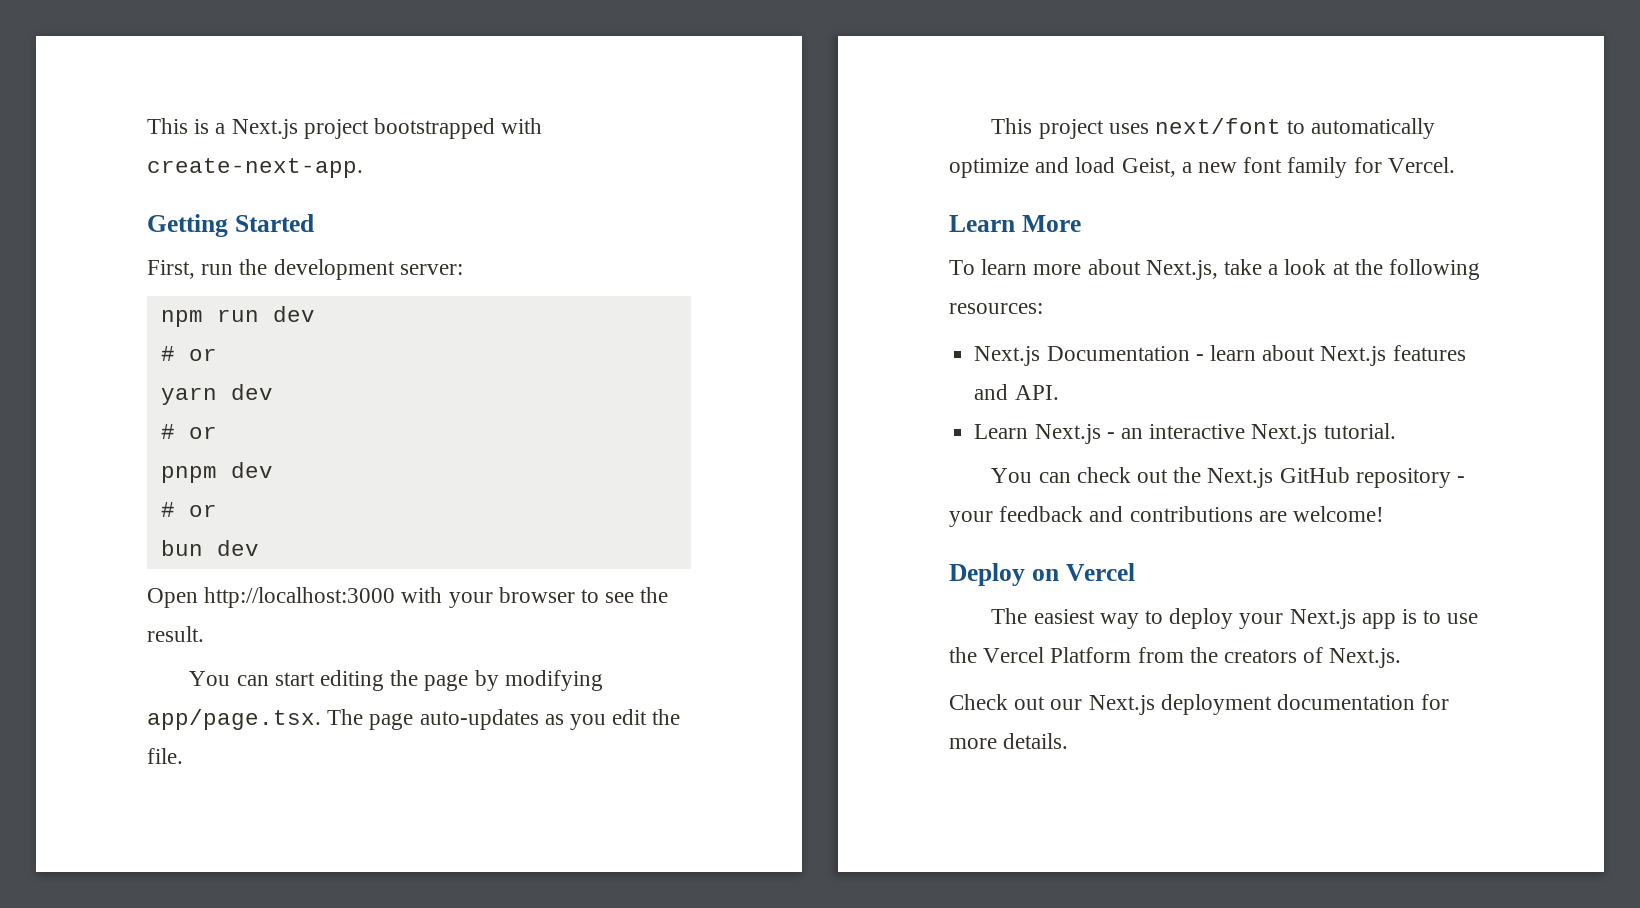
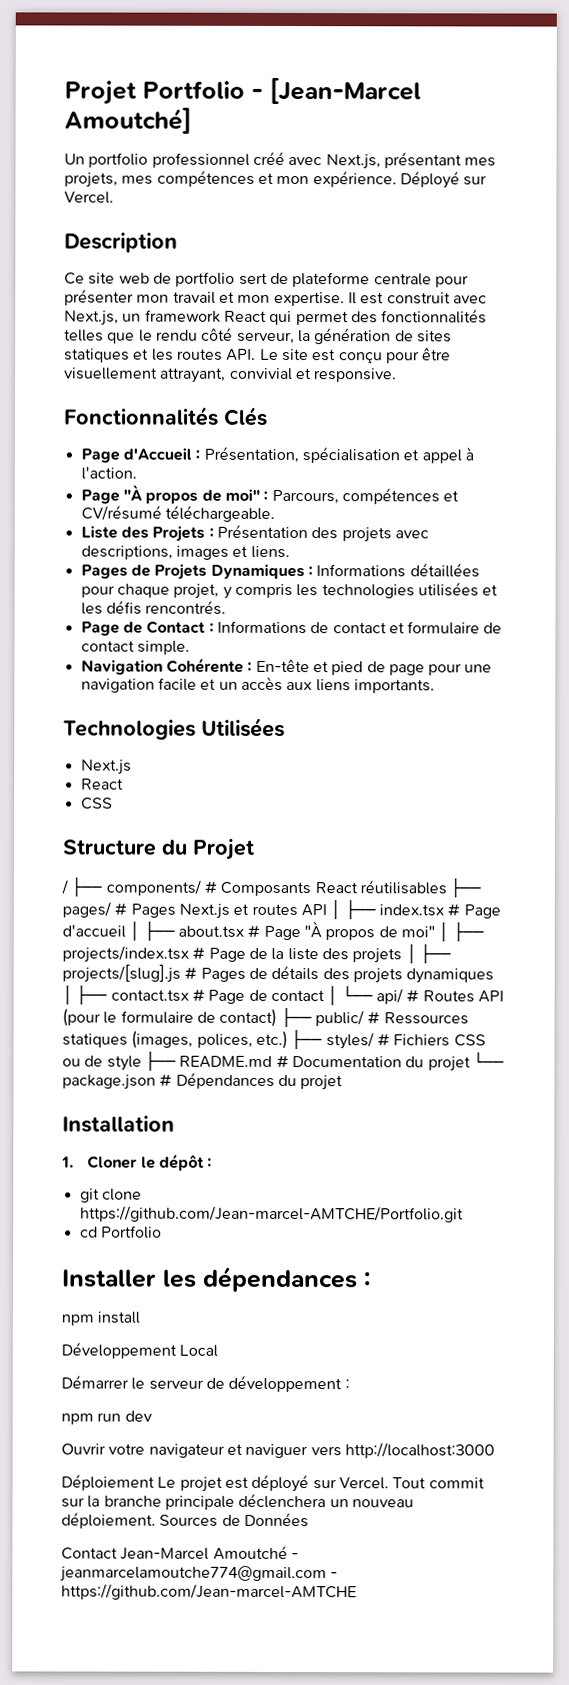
[147,118,543,139] [147,158,363,178] [147,214,314,237] [147,259,463,280] [160,306,315,327] [160,346,217,361] [160,384,273,405] [160,424,217,439] [160,462,273,483] [160,502,217,517] [160,540,259,556] [147,587,669,608] [147,626,204,642] [189,670,603,691] [147,709,681,730] [147,748,183,764] [991,118,1436,139] [949,157,1455,178] [949,215,1081,232] [949,259,1481,280] [949,303,1043,314] [974,345,1466,366] [974,384,1059,400] [974,423,1396,444] [991,467,1465,488] [949,506,1385,527] [949,563,1135,586] [991,608,1479,629] [949,647,1402,668] [949,694,1450,715] [949,733,1069,749] This is a Next.js project bootstrapped with create-next-app. // Getting Started // First, run the development server: // npm run dev // # or // yarn dev // # or // pnpm dev // # or // bun dev // Open http://localhost:3000 with your browser to see the result. // You can start editing the page by modifying app/page.tsx. The page auto-updates as you edit the file. // This project uses next/font to automatically optimize and load Geist, a new font family for Vercel. // Learn More // To learn more about Next.js, take a look at the following resources: // Next.js Documentation - learn about Next.js features and API. // Learn Next.js - an interactive Next.js tutorial. // You can check out the Next.js GitHub repository - your feedback and contributions are welcome! // Deploy on Vercel // The easiest way to deploy your Next.js app is to use the Vercel Platform from the creators of Next.js. // Check out our Next.js deployment documentation for more details. -> [64,77,421,105] [64,107,192,134] [64,151,497,170] [64,170,488,189] [64,191,114,204] [64,232,178,253] [64,271,469,288] [64,289,487,307] [64,309,488,326] [64,327,452,345] [64,347,452,364] [64,367,398,383] [63,406,267,426] [80,446,474,464] [80,466,137,480] [80,484,460,505] [80,505,275,522] [80,524,429,543] [80,545,290,560] [80,563,480,580] [80,582,499,599] [80,600,227,615] [80,620,503,636] [80,640,190,655] [80,657,493,676] [80,676,435,694] [63,717,285,740] [80,759,132,775] [80,778,124,790] [80,797,113,810] [62,838,255,860] [61,876,482,898] [62,899,501,920] [62,920,484,942] [62,943,451,964] [62,964,495,984] [62,984,504,1006] [62,1006,469,1028] [62,1029,486,1050] [62,1050,504,1072] [62,1072,344,1091] [62,1115,175,1133] [61,1153,213,1171] [79,1188,142,1203] [79,1205,464,1223] [79,1225,162,1239] [61,1266,371,1293] [61,1311,141,1326] [61,1342,219,1359] [61,1375,350,1393] [61,1410,152,1425] [61,1442,495,1459] [61,1474,485,1493] [61,1493,414,1510] [61,1512,309,1529] [61,1545,299,1561] [59,1565,339,1583] [61,1583,357,1601] Projet Portfolio - [Jean-Marcel Amoutché] // Un portfolio professionnel créé avec Next.js, présentant mes projets, mes compétences et mon expérience. Déployé sur Vercel. // Description // Ce site web de portfolio sert de plateforme centrale pour présenter mon travail et mon expertise. Il est construit avec Next.js, un framework React qui permet des fonctionnalités telles que le rendu côté serveur, la génération de sites statiques et les routes API. Le site est conçu pour être visuellement attrayant, convivial et responsive. // Fonctionnalités Clés // Page d'Accueil : Présentation, spécialisation et appel à l'action. // Page "À propos de moi" : Parcours, compétences et CV/résumé téléchargeable. // Liste des Projets : Présentation des projets avec descriptions, images et liens. // Pages de Projets Dynamiques : Informations détaillées pour chaque projet, y compris les technologies utilisées et les défis rencontrés. // Page de Contact : Informations de contact et formulaire de contact simple. // Navigation Cohérente : En-tête et pied de page pour une navigation facile et un accès aux liens importants. // Technologies Utilisées // Next.js // React // CSS // Structure du Projet // / ├── components/ # Composants React réutilisables ├── pages/ # Pages Next.js et routes API │ ├── index.tsx # Page d'accueil │ ├── about.tsx # Page "À propos de moi" │ ├── projects/index.tsx # Page de la liste des projets │ ├── projects/[slug].js # Pages de détails des projets dynamiques │ ├── contact.tsx # Page de contact │ └── api/ # Routes API (pour le formulaire de contact) ├── public/ # Ressources statiques (images, polices, etc.) ├── styles/ # Fichiers CSS ou de style ├── README.md # Documentation du projet └── package.json # Dépendances du projet // Installation // 1. Cloner le dépôt : // git clone https://github.com/Jean-marcel-AMTCHE/Portfolio.git // cd Portfolio // Installer les dépendances : // npm install // Développement Local // Démarrer le serveur de développement : // npm run dev // Ouvrir votre navigateur et naviguer vers http://localhost:3000 // Déploiement Le projet est déployé sur Vercel. Tout commit sur la branche principale déclenchera un nouveau déploiement. Sources de Données // Contact Jean-Marcel Amoutché - jeanmarcelamoutche774@gmail.com - https://github.com/Jean-marcel-AMTCHE

